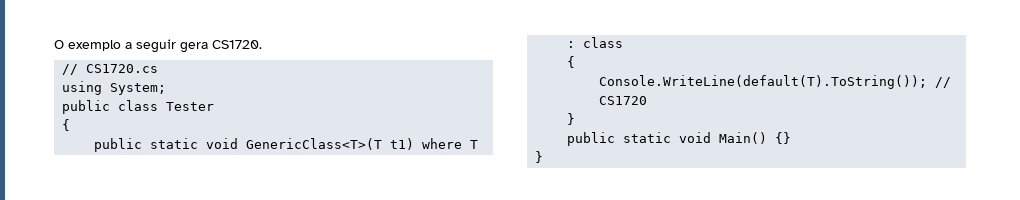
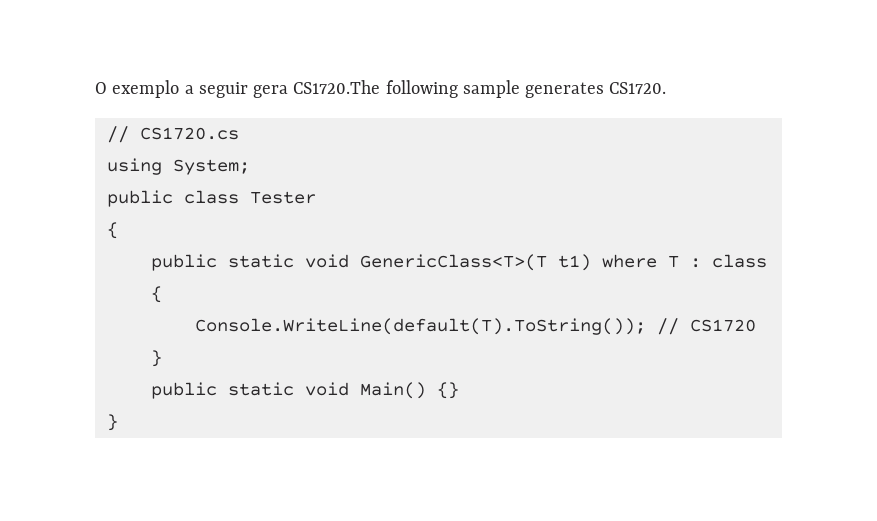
(208, 47) none -> [293,80,605,98] CS1720.The following sample generates

